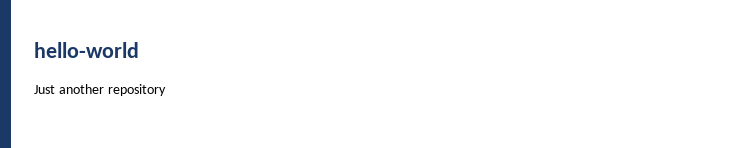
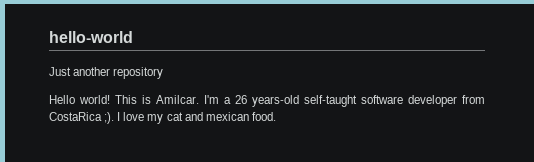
(166, 90) none -> [49,95,485,107] [49,112,276,124] // Hello world! This is Amilcar. I'm a 26 years-old self-taught software developer from CostaRica ;). I love my cat and mexican food.

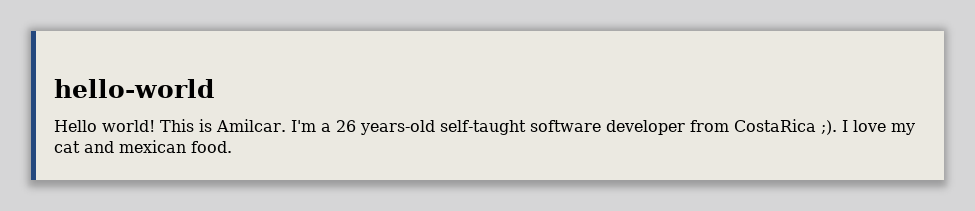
[49,67,164,79] // Just another repository -> (214, 88) none

